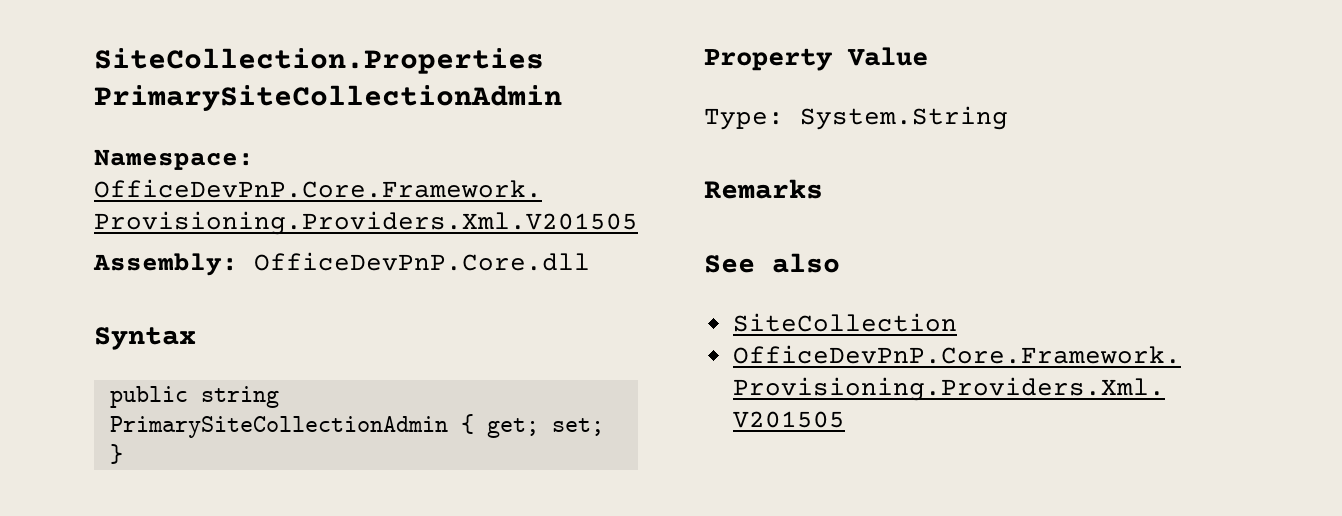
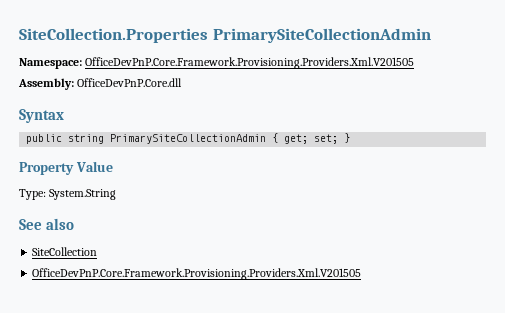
[704,179,823,199] // Remarks -> (117, 194) none

